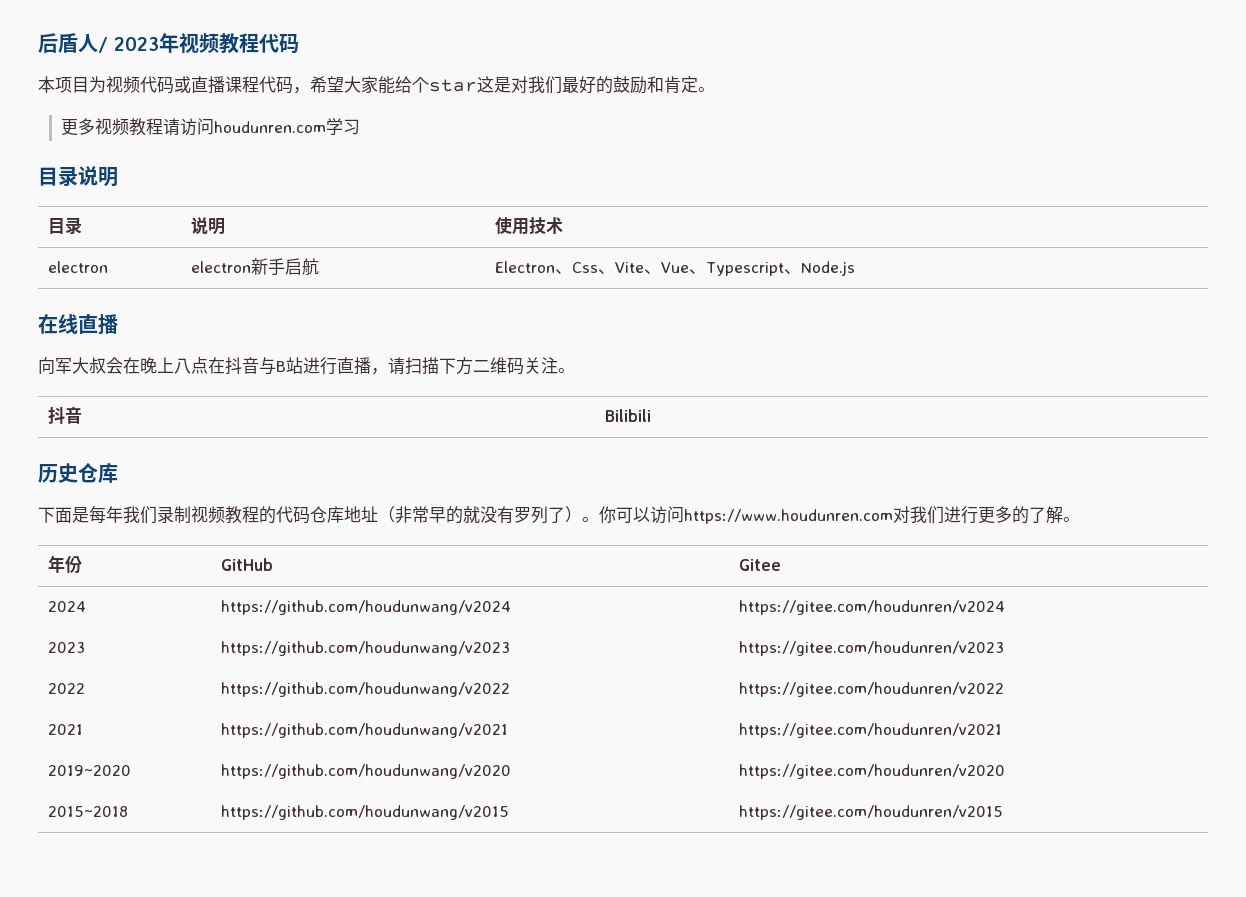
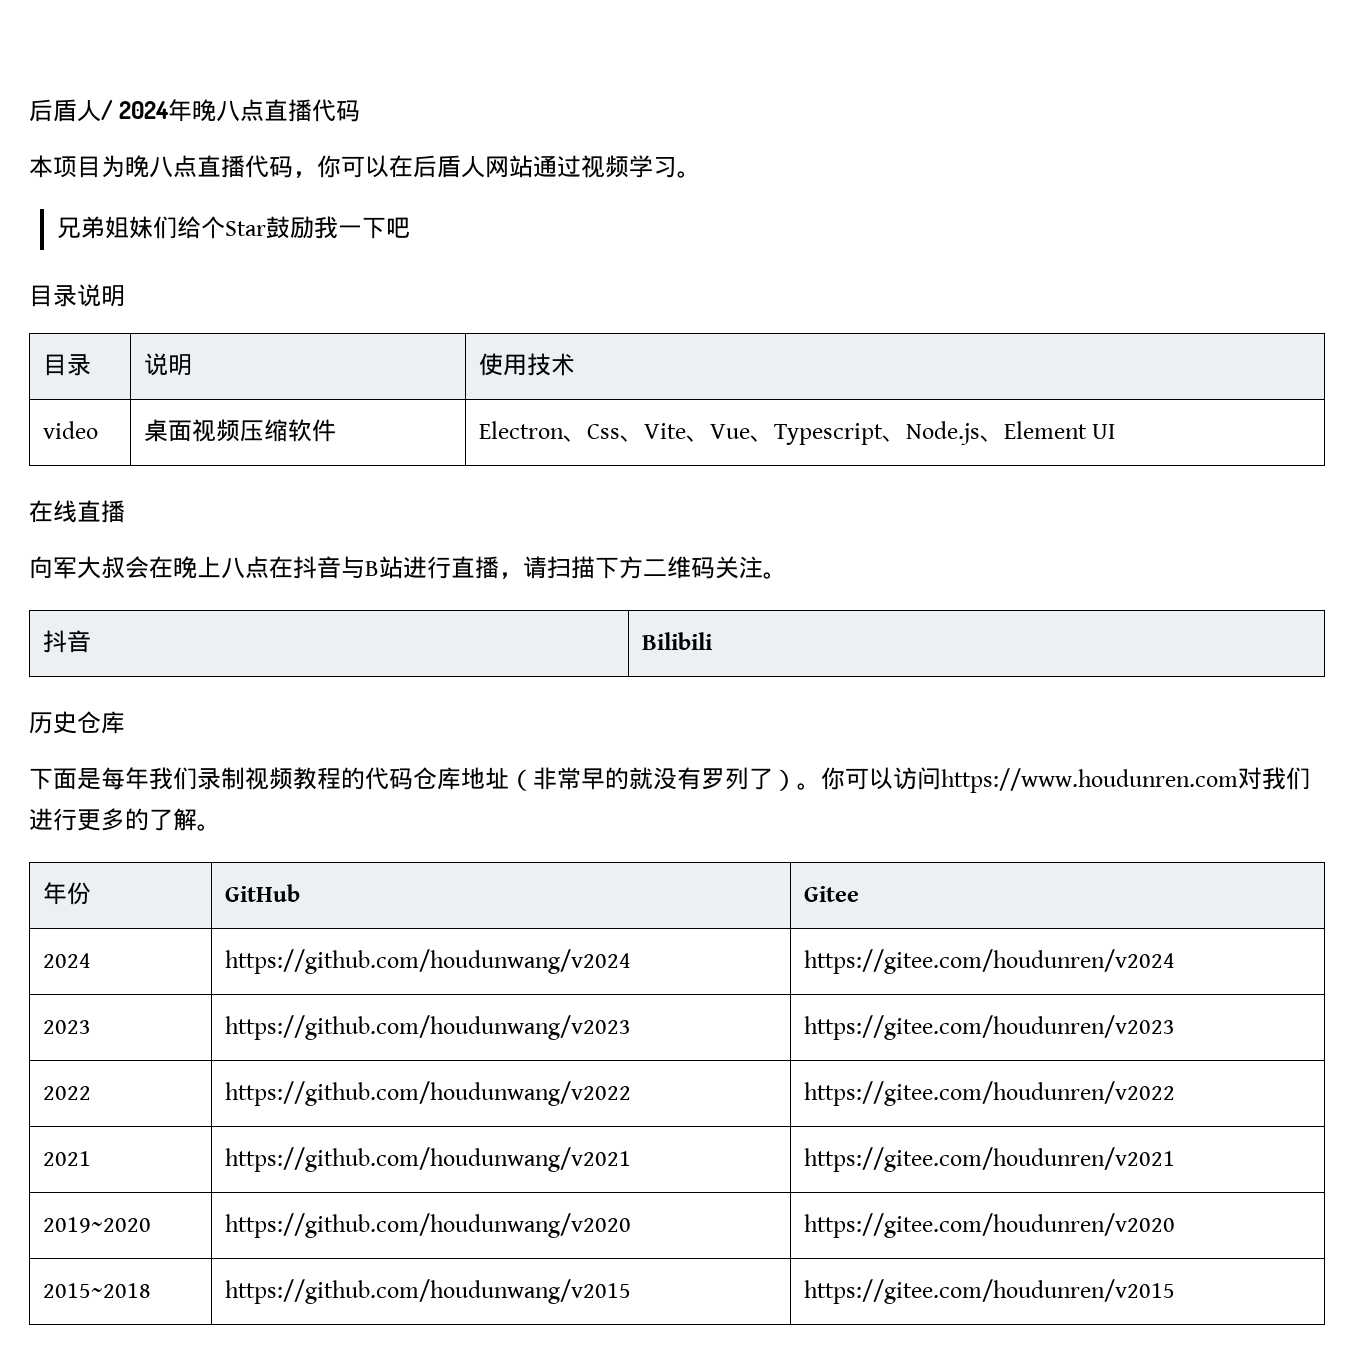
[114,33,259,54] 2023年视频教程 -> [119,99,313,122] 2024年晚八点直播
[106,76,715,94] [60,118,360,136] 视频代码或直播课程代码，希望大家能给个star这是对我们最好的鼓励和肯定。 // 更多视频教程请访问houdunren.com学习 -> [125,155,701,178] [57,216,411,239] 晚八点直播代码，你可以在后盾人网站通过视频学习。 // 兄弟姐妹们给个Star鼓励我一下吧
[48,261,109,273] [191,258,320,276] electron | electron新手启航 -> [42,421,98,439] [143,419,336,442] video | 桌面视频压缩软件
(856, 268) none -> [979,421,1116,442] 、Element UI

